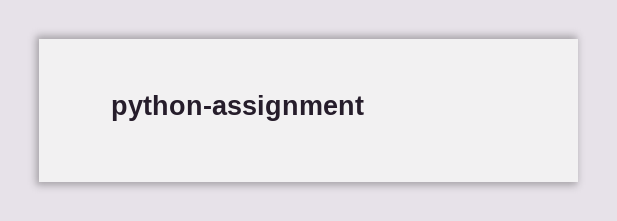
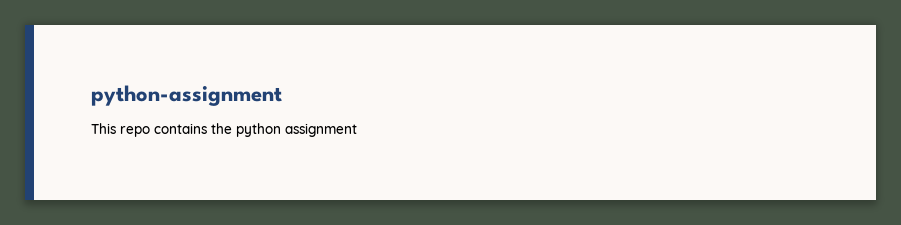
(364, 108) none -> [91,123,357,137] // This repo contains the python assignment

